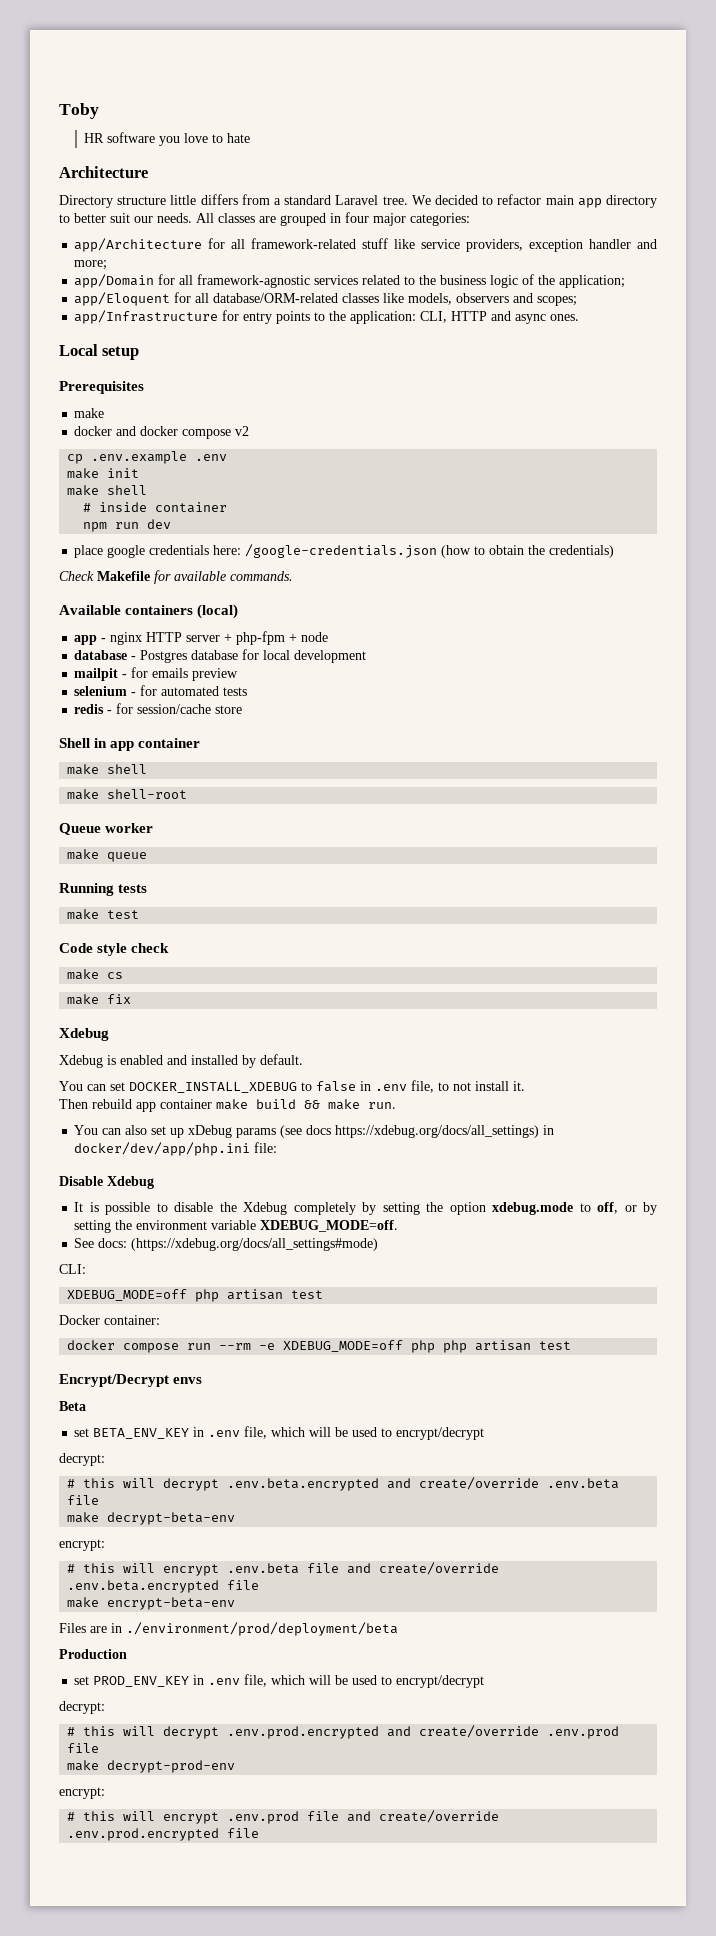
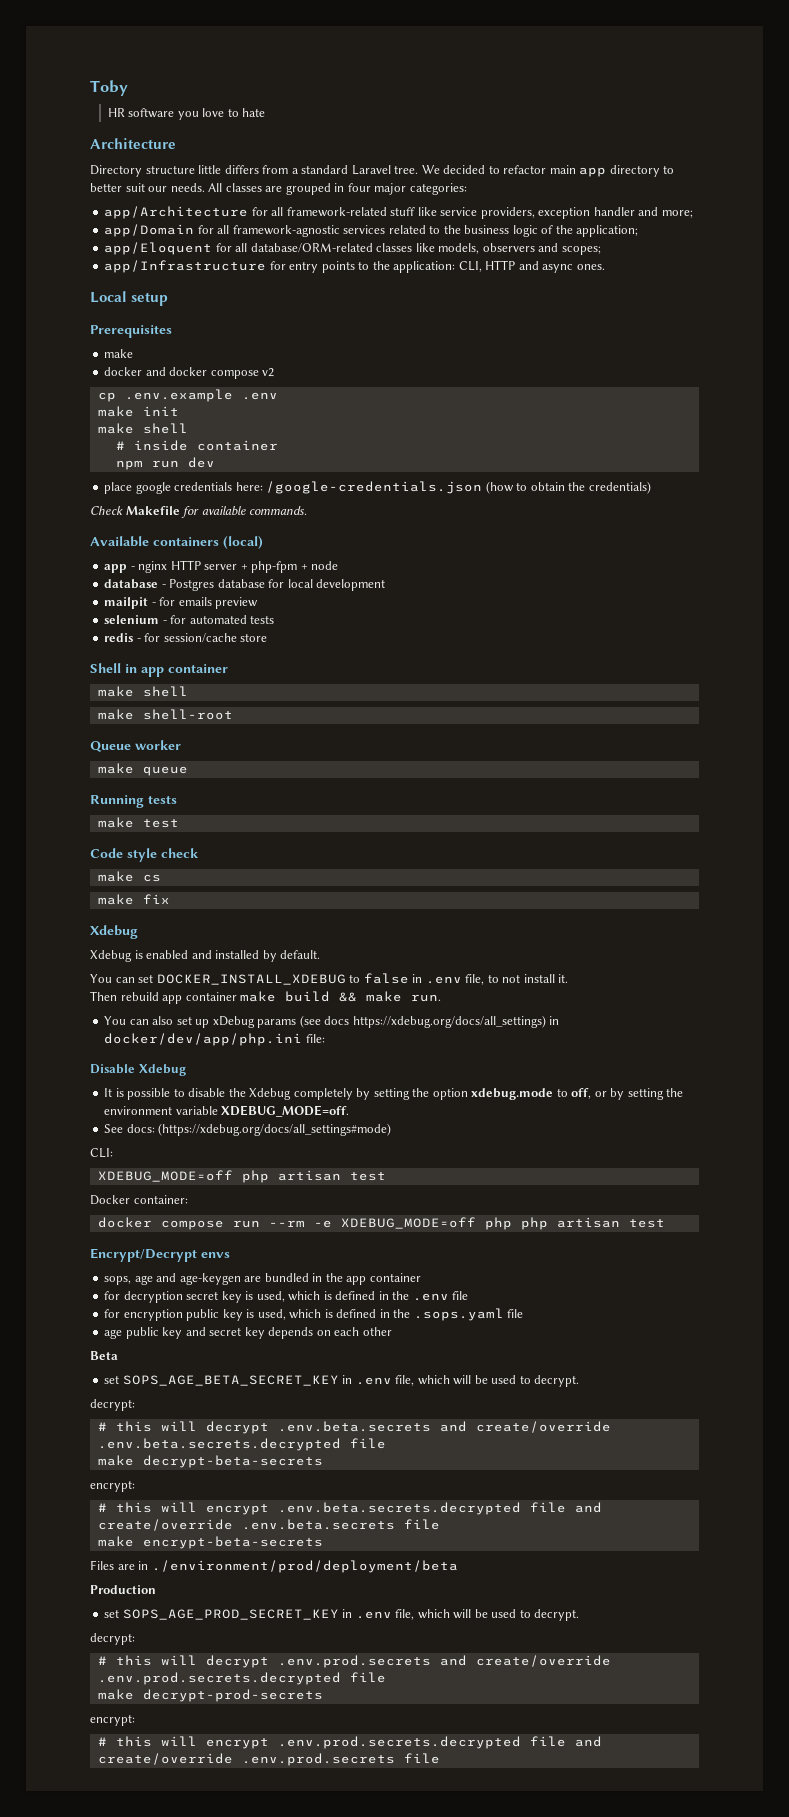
(203, 1380) none -> [104,1273,421,1285] [104,1291,469,1303] [104,1308,524,1321] [104,1327,392,1339] // sops, age and age-keygen are bundled in the app container // for decryption secret key is used, which is defined in the .env file // for encryption public key is used, which is defined in the .sops.yaml file // age public key and secret key depends on each other
[93,1426,485,1440] [59,1453,105,1466] [67,1477,620,1491] [67,1495,100,1505] [67,1512,236,1525] [59,1539,105,1551] [67,1562,500,1576] [67,1580,260,1593] [67,1597,236,1610] BETA_ENV_KEY in .env file, which will be used to encrypt/decrypt // decrypt: // # this will decrypt .env.beta.encrypted and create/override .env.beta file // make decrypt-beta-env // encrypt: // # this will encrypt .env.beta file and create/override .env.beta.encrypted file // make encrypt-beta-env -> [122,1375,580,1387] [90,1399,135,1411] [97,1421,611,1434] [97,1438,386,1451] [97,1455,323,1468] [90,1480,135,1492] [97,1502,602,1515] [97,1519,440,1531] [97,1536,323,1549] SOPS_AGE_BETA_SECRET_KEY in .env file, which will be used to decrypt. // decrypt: // # this will decrypt .env.beta.secrets and create/override .env.beta.secrets.decrypted file // make decrypt-beta-secrets // encrypt: // # this will encrypt .env.beta.secrets.decrypted file and create/override .env.beta.secrets file // make encrypt-beta-secrets
[93,1674,485,1688] [59,1701,105,1714] [67,1725,620,1739] [67,1743,100,1753] [67,1760,236,1773] [59,1787,105,1799] [67,1810,500,1824] [67,1828,220,1841] PROD_ENV_KEY in .env file, which will be used to encrypt/decrypt // decrypt: // # this will decrypt .env.prod.encrypted and create/override .env.prod file // make decrypt-prod-env // encrypt: // # this will encrypt .env.prod file and create/override .env.prod.encrypted -> [122,1609,580,1621] [90,1633,135,1645] [97,1655,611,1668] [97,1672,386,1685] [97,1689,323,1702] [90,1714,135,1726] [97,1736,602,1749] [97,1753,395,1766] SOPS_AGE_PROD_SECRET_KEY in .env file, which will be used to decrypt. // decrypt: // # this will decrypt .env.prod.secrets and create/override .env.prod.secrets.decrypted file // make decrypt-prod-secrets // encrypt: // # this will encrypt .env.prod.secrets.decrypted file and create/override .env.prod.secrets

